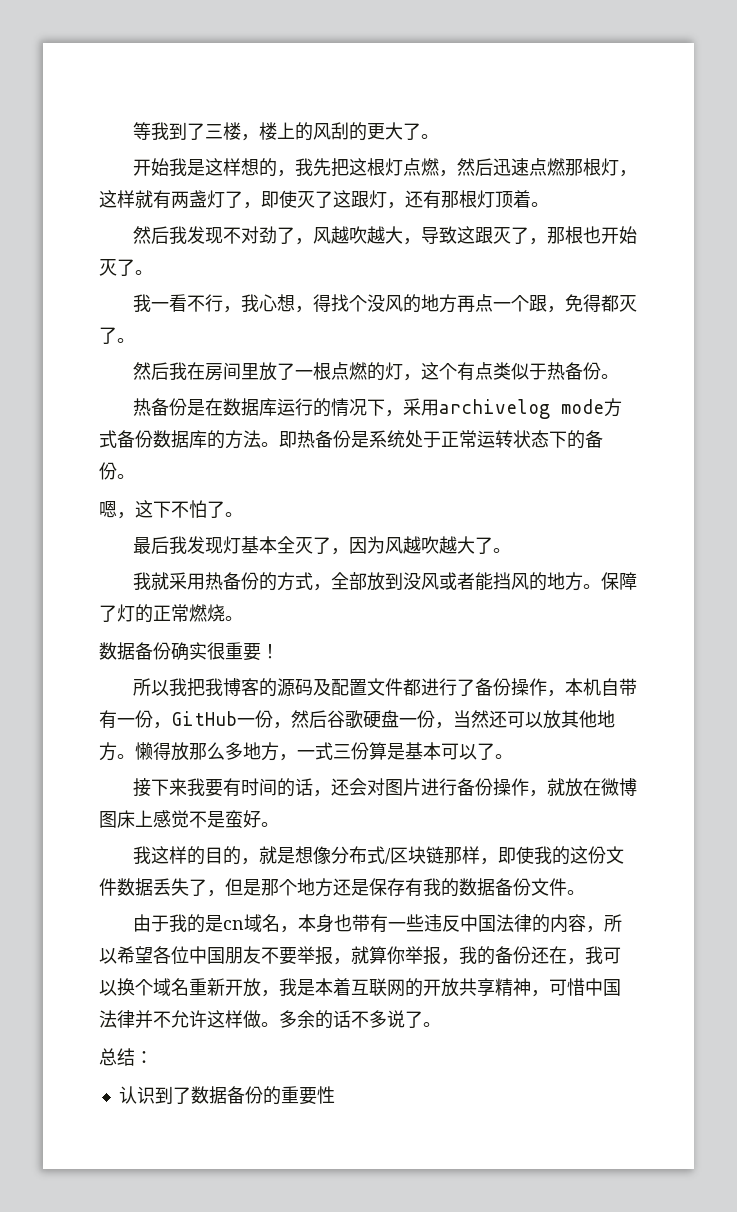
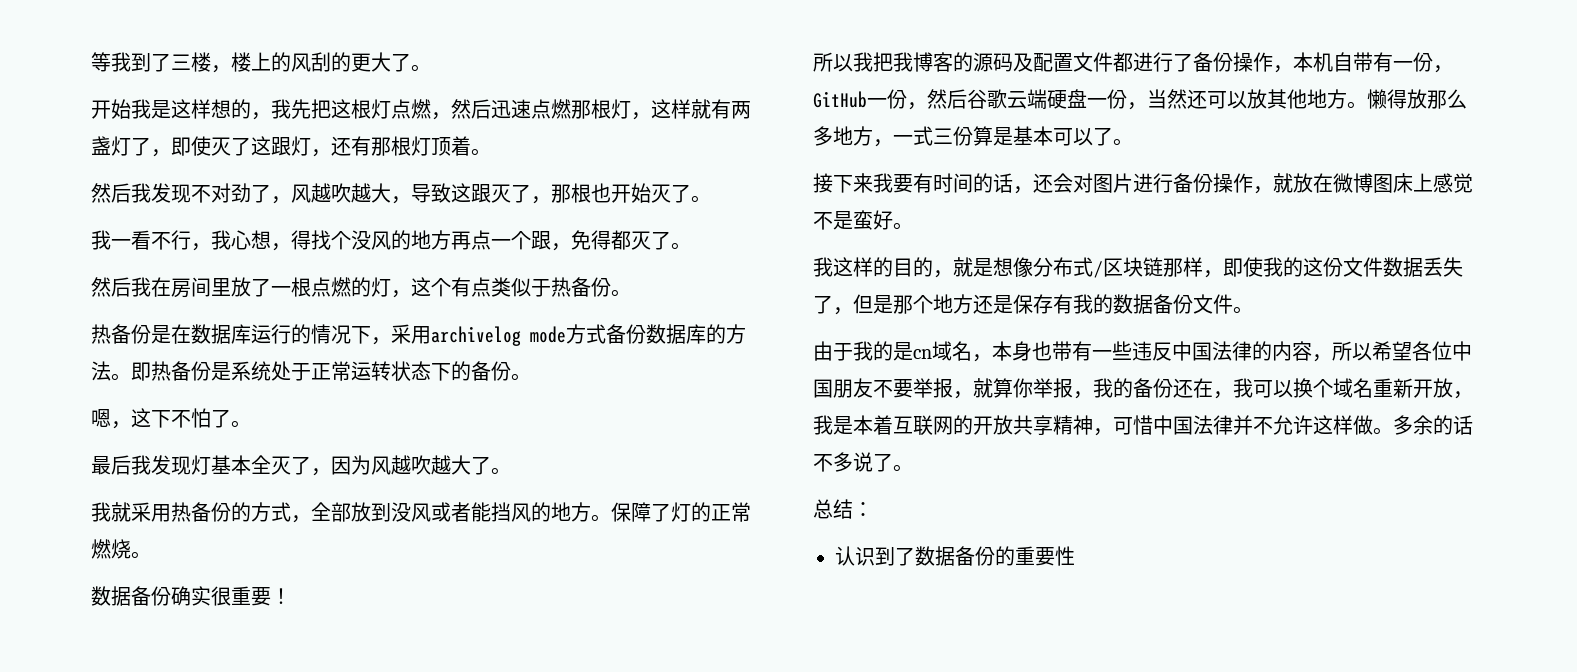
(363, 719) none -> [1007,89,1047,109] 云端

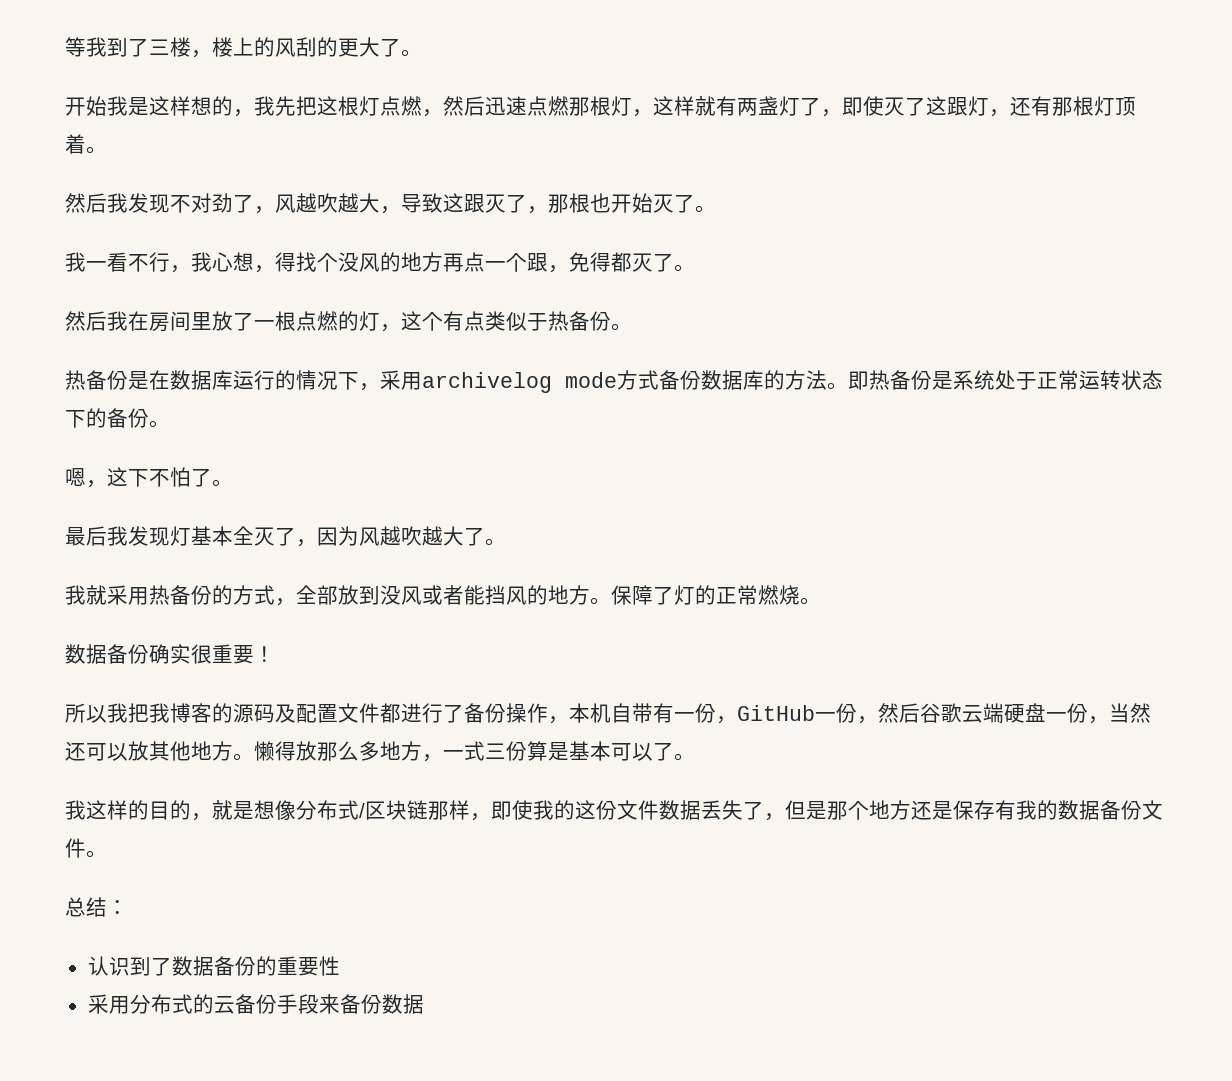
[813,173,1473,194] [813,210,913,230] // 接下来我要有时间的话，还会对图片进行备份操作，就放在微博图床上感觉不是蛮好。 -> (695, 757) none
[813,341,1472,362] [813,378,1473,399] [813,415,1473,436] [813,452,913,472] // 由于我的是cn域名，本身也带有一些违反中国法律的内容，所以希望各位中国朋友不要举报，就算你举报，我的备份还在，我可以换个域名重新开放，我是本着互联网的开放共享精神，可惜中国法律并不允许这样做。多余的话不多说了。 -> (107, 854) none
(1075, 556) none -> [87,994,424,1014] // 采用分布式的云备份手段来备份数据

